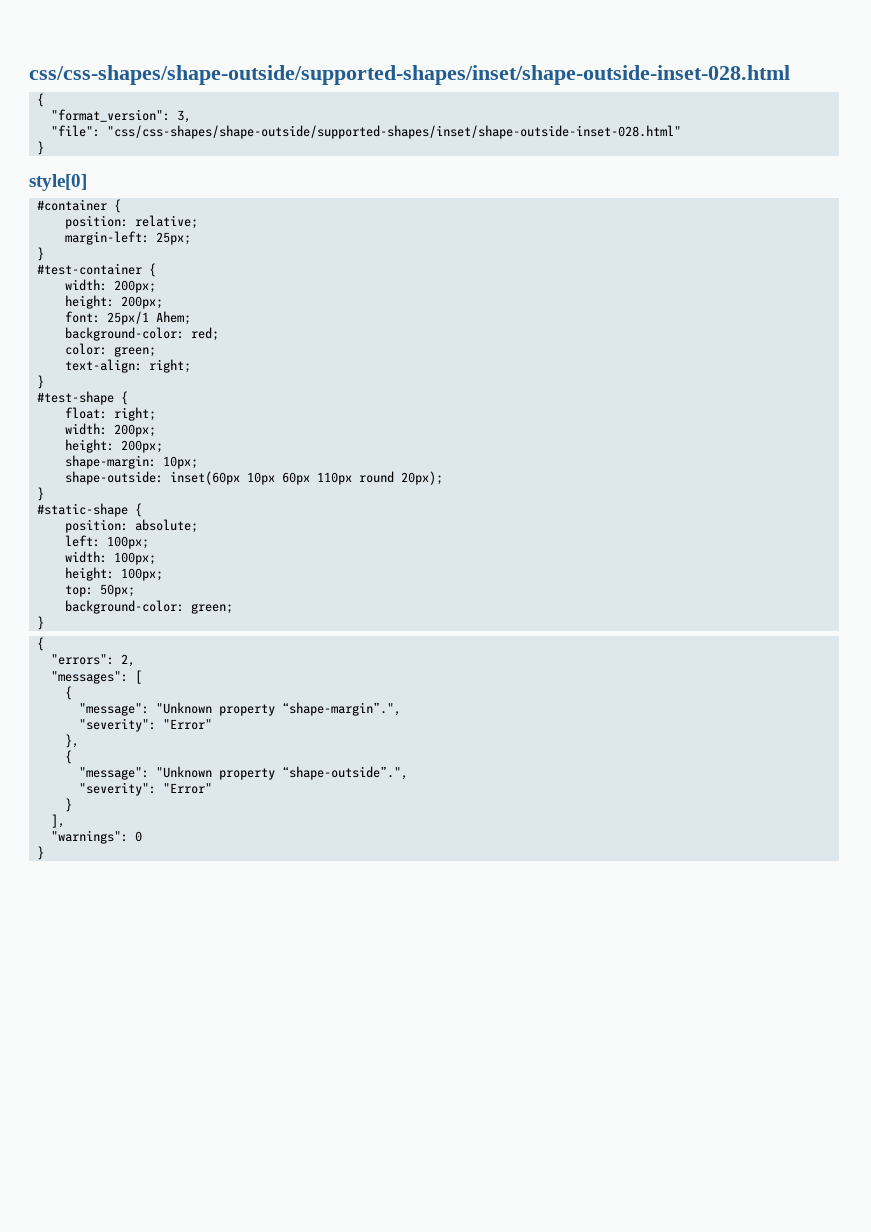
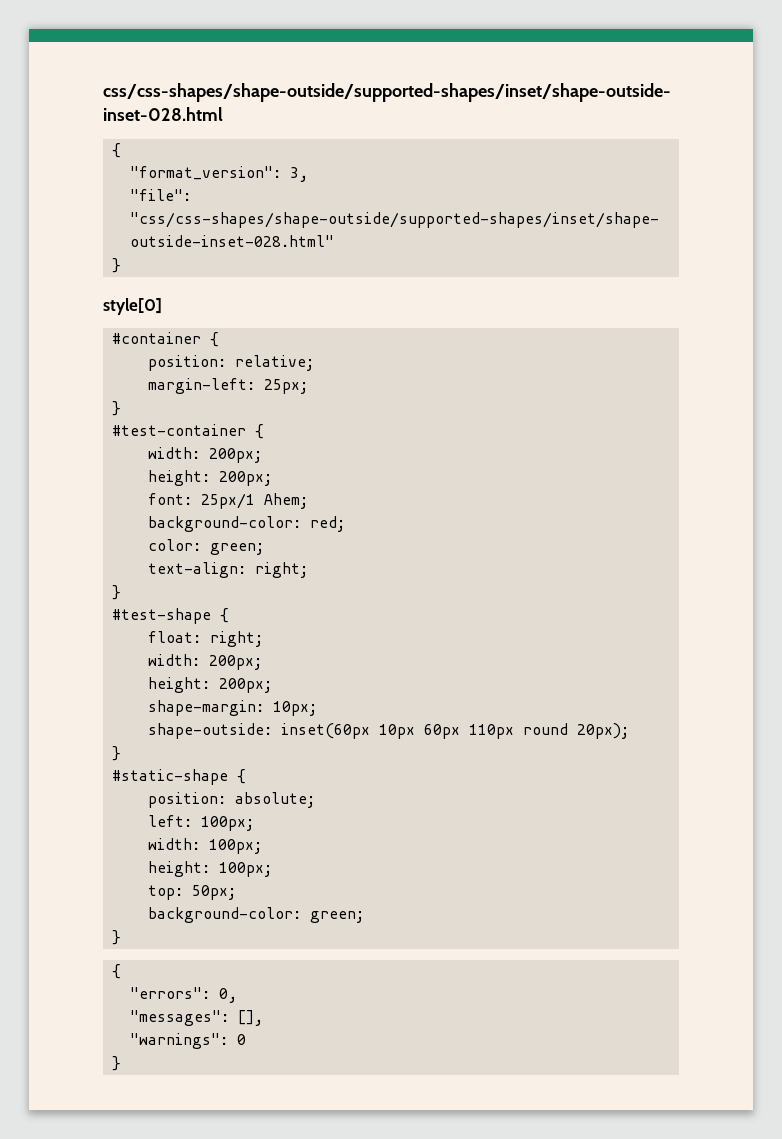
[121,654,136,667] 2, -> [219,988,238,1003] 0,
[135,670,143,684] [65,686,73,700] [79,702,402,716] [79,718,213,732] [65,734,80,748] [65,750,73,764] [79,766,409,780] [79,782,213,796] [65,798,73,812] [51,814,66,828] [ // { // "message": "Unknown property “shape-margin”.", // "severity": "Error" // }, // { // "message": "Unknown property “shape-outside”.", // "severity": "Error" // } // ], -> [238,1010,264,1026] [],

